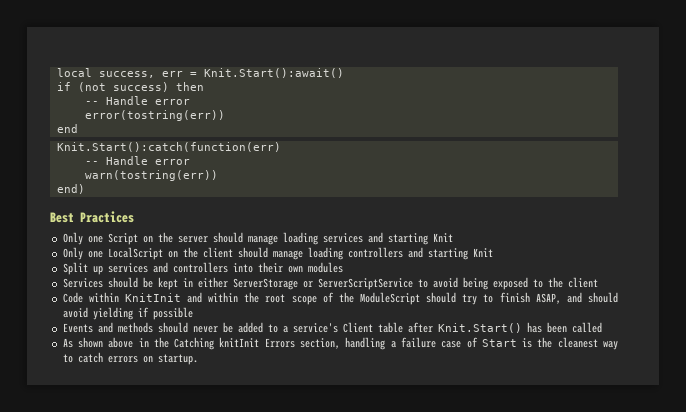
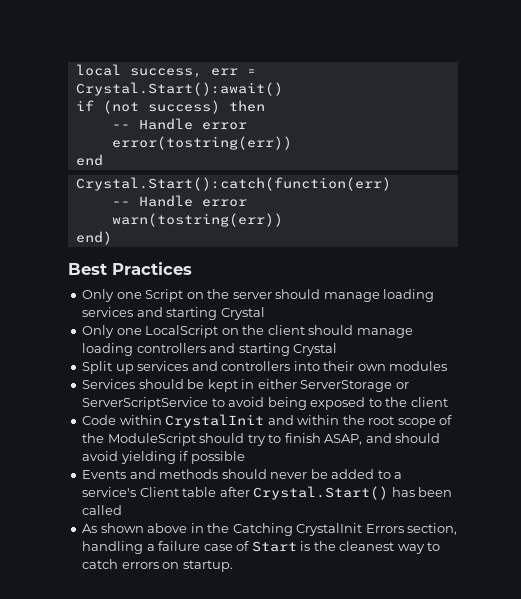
[203,68,344,78] Knit.Start():await() -> [75,82,283,96] Crystal.Start():await()
[56,142,281,152] Knit.Start():catch(function(err) -> [75,177,391,191] Crystal.Start():catch(function(err)
[432,233,453,242] Knit -> [220,307,265,320] Crystal
[472,248,493,257] Knit -> [293,343,338,356] Crystal
[124,293,181,302] KnitInit -> [165,414,265,428] CrystalInit
[437,323,522,333] Knit.Start() -> [253,486,389,500] Crystal.Start()
[219,337,260,347] knitInit -> [296,523,363,536] CrystalInit

